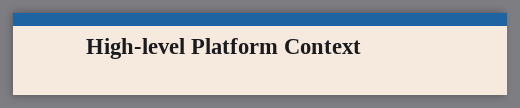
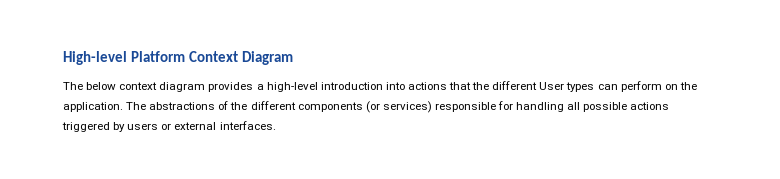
(362, 46) none -> [241,51,293,65] [63,81,697,92] [63,101,670,113] [62,121,276,132] Diagram // The below context diagram provides a high-level introduction into actions that the different User types can perform on the application. The abstractions of the different components (or services) responsible for handling all possible actions triggered by users or external interfaces.

